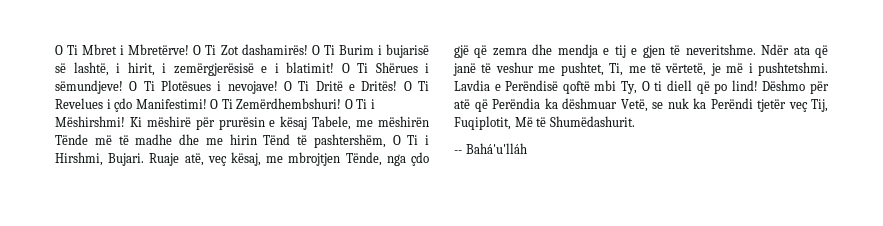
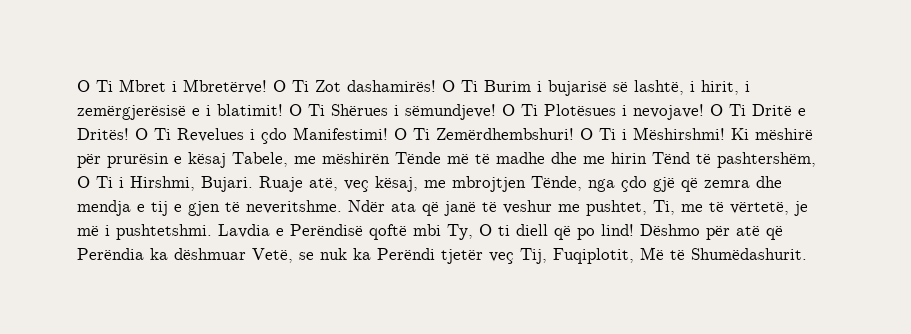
[454,143,527,154] // -- Bahá'u'lláh -> (807, 254) none

